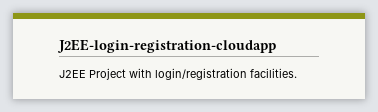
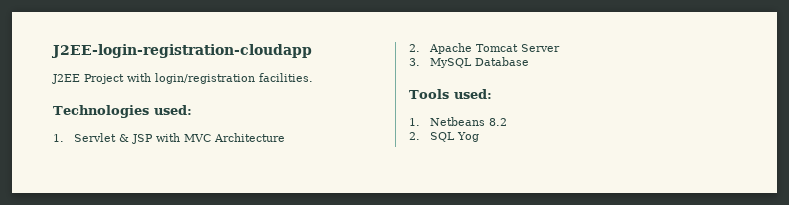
(297, 73) none -> [53,105,192,118] [53,133,286,144] [409,43,561,54] [409,57,530,68] [409,89,492,99] [409,117,508,126] [409,132,480,142] // Technologies used: // 1. Servlet & JSP with MVC Architecture // 2. Apache Tomcat Server // 3. MySQL Database // Tools used: // 1. Netbeans 8.2 // 2. SQL Yog

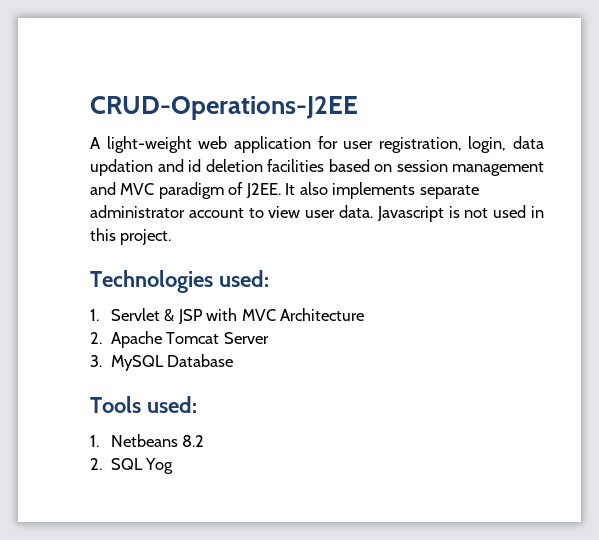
[51,44,312,58] [52,73,313,84] J2EE-login-registration-cloudapp // J2EE Project with login/registration facilities. -> [90,96,358,120] [90,136,544,153] [90,159,544,176] [90,182,479,199] [90,205,545,222] [90,228,172,245] CRUD-Operations-J2EE // A light-weight web application for user registration, login, data updation and id deletion facilities based on session management and MVC paradigm of J2EE. It also implements separate administrator account to view user data. Javascript is not used in this project.

